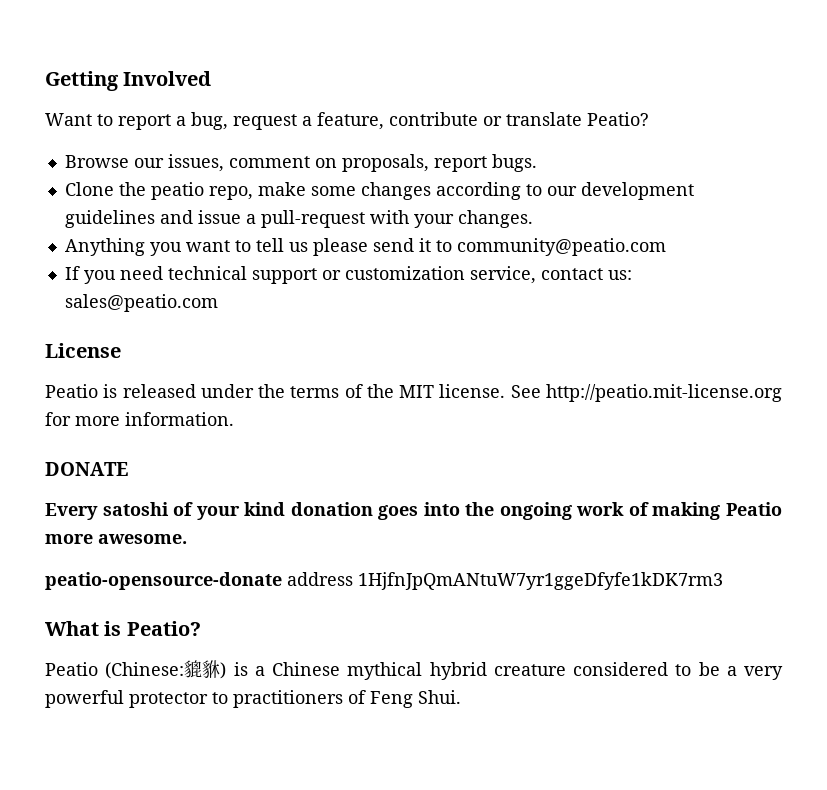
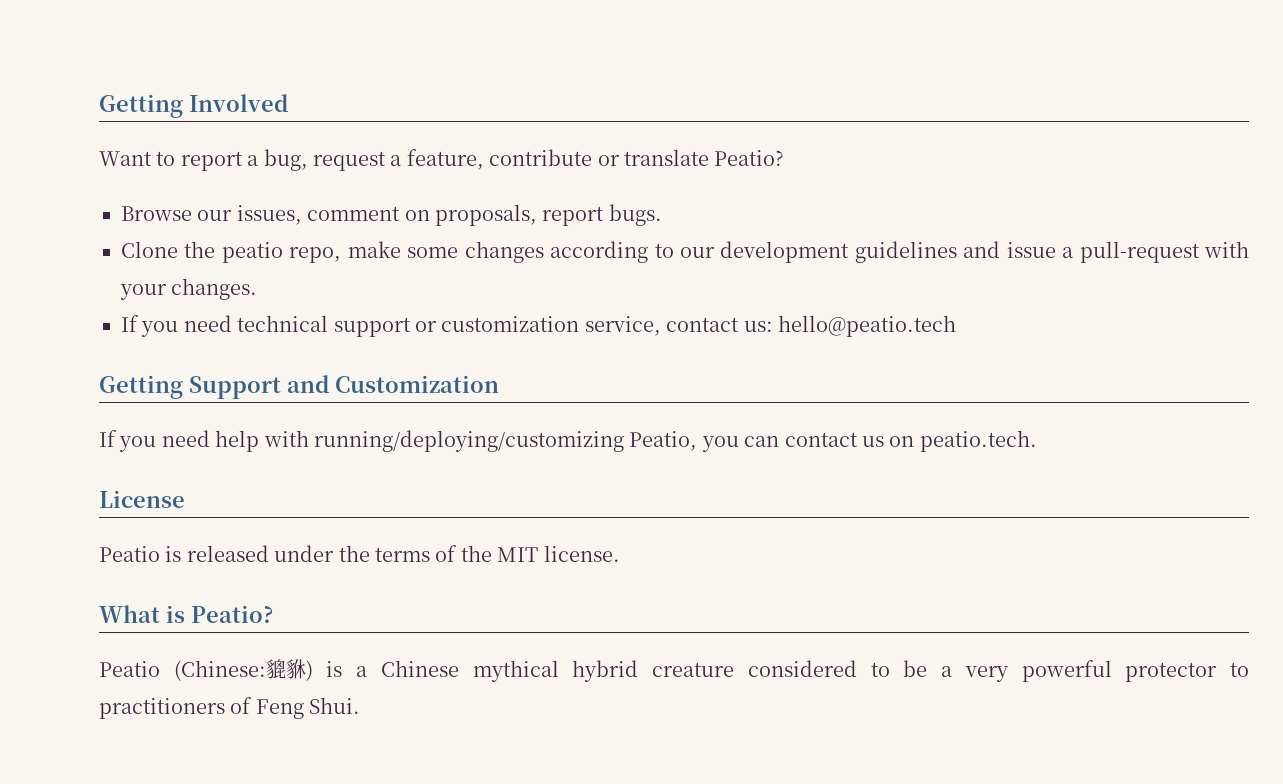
[64,238,666,256] // Anything you want to tell us please send it to community@peatio.com -> (258, 289) none
[64,294,218,312] sales@peatio.com -> [777,315,956,337] [99,375,499,399] [99,430,1037,452] hello@peatio.tech // Getting Support and Customization // If you need help with running/deploying/customizing Peatio, you can contact us on peatio.tech.
[510,384,782,402] [45,412,234,426] [45,462,128,476] [45,502,783,520] [45,534,187,544] [45,572,723,590] See http://peatio.mit-license.org for more information. // DONATE // Every satoshi of your kind donation goes into the ongoing work of making Peatio more awesome. // peatio-opensource-donate address 1HjfnJpQmANtuW7yr1ggeDfyfe1kDK7rm3 -> (620, 553) none

